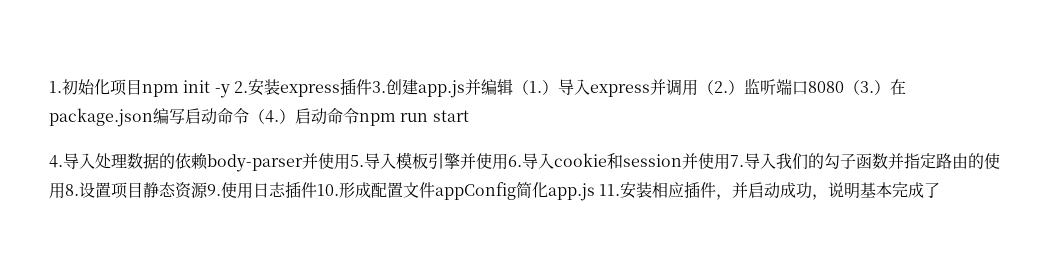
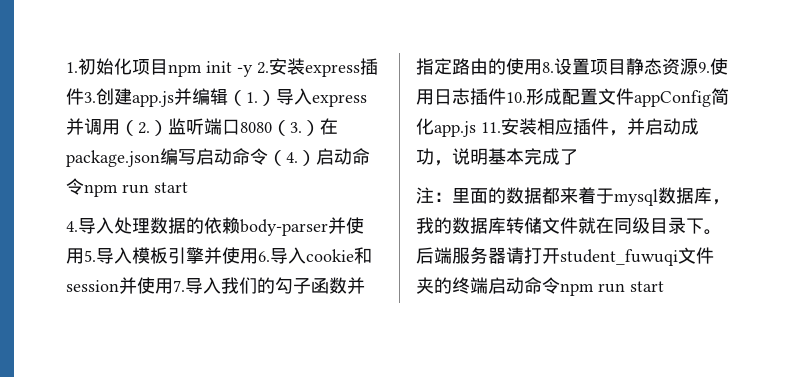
(941, 190) none -> [416,187,730,206] [416,217,722,235] [416,247,714,266] [416,277,664,296] // 注：里面的数据都来着于mysql数据库，我的数据库转储文件就在同级目录下。后端服务器请打开student_fuwuqi文件夹的终端启动命令npm run start

